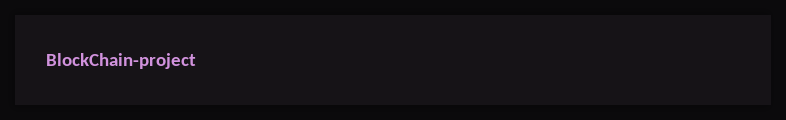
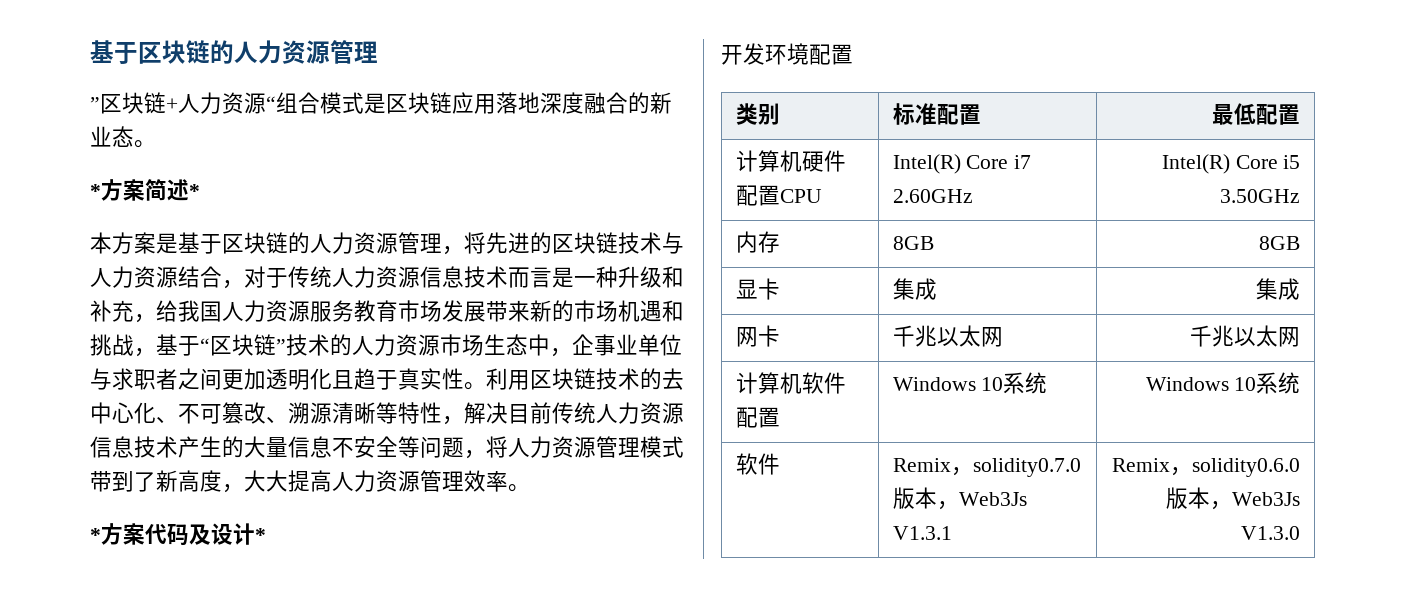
[46,53,196,69] BlockChain-project -> [90,40,378,64] [90,92,672,114] [90,126,156,148] [90,179,200,201] [90,232,684,255] [90,266,684,289] [90,300,684,323] [90,334,682,357] [90,368,684,390] [90,402,684,425] [90,436,684,459] [90,470,530,493] [90,523,266,546] [721,43,853,65] [735,103,780,125] [892,103,981,125] [1212,103,1301,125] [735,150,846,172] [735,185,822,206] [892,154,1032,174] [892,189,973,203] [1161,154,1301,174] [1220,189,1301,203] [735,231,780,253] [892,236,934,250] [1259,236,1301,250] [735,278,780,300] [892,278,937,300] [1256,278,1301,300] [735,325,780,347] [892,325,1003,347] [1190,325,1301,347] [735,372,846,394] [735,407,780,428] [892,372,1048,394] [1145,372,1301,394] [735,453,780,475] [892,458,1081,477] [892,487,1027,510] [892,526,952,540] [1112,458,1301,477] [1166,487,1301,510] [1241,526,1301,540] 基于区块链的人力资源管理 // ”区块链+人力资源“组合模式是区块链应用落地深度融合的新业态。 // *方案简述* // 本方案是基于区块链的人力资源管理，将先进的区块链技术与人力资源结合，对于传统人力资源信息技术而言是一种升级和补充，给我国人力资源服务教育市场发展带来新的市场机遇和挑战，基于“区块链”技术的人力资源市场生态中，企事业单位与求职者之间更加透明化且趋于真实性。利用区块链技术的去中心化、不可篡改、溯源清晰等特性，解决目前传统人力资源信息技术产生的大量信息不安全等问题，将人力资源管理模式带到了新高度，大大提高人力资源管理效率。 // *方案代码及设计* // 开发环境配置 // 类别 | 标准配置 | 最低配置 // 计算机硬件配置CPU | Intel(R) Core i7 2.60GHz | Intel(R) Core i5 3.50GHz // 内存 | 8GB | 8GB // 显卡 | 集成 | 集成 // 网卡 | 千兆以太网 | 千兆以太网 // 计算机软件配置 | Windows 10系统 | Windows 10系统 // 软件 | Remix，solidity0.7.0版本，Web3Js V1.3.1 | Remix，solidity0.6.0版本，Web3Js V1.3.0

